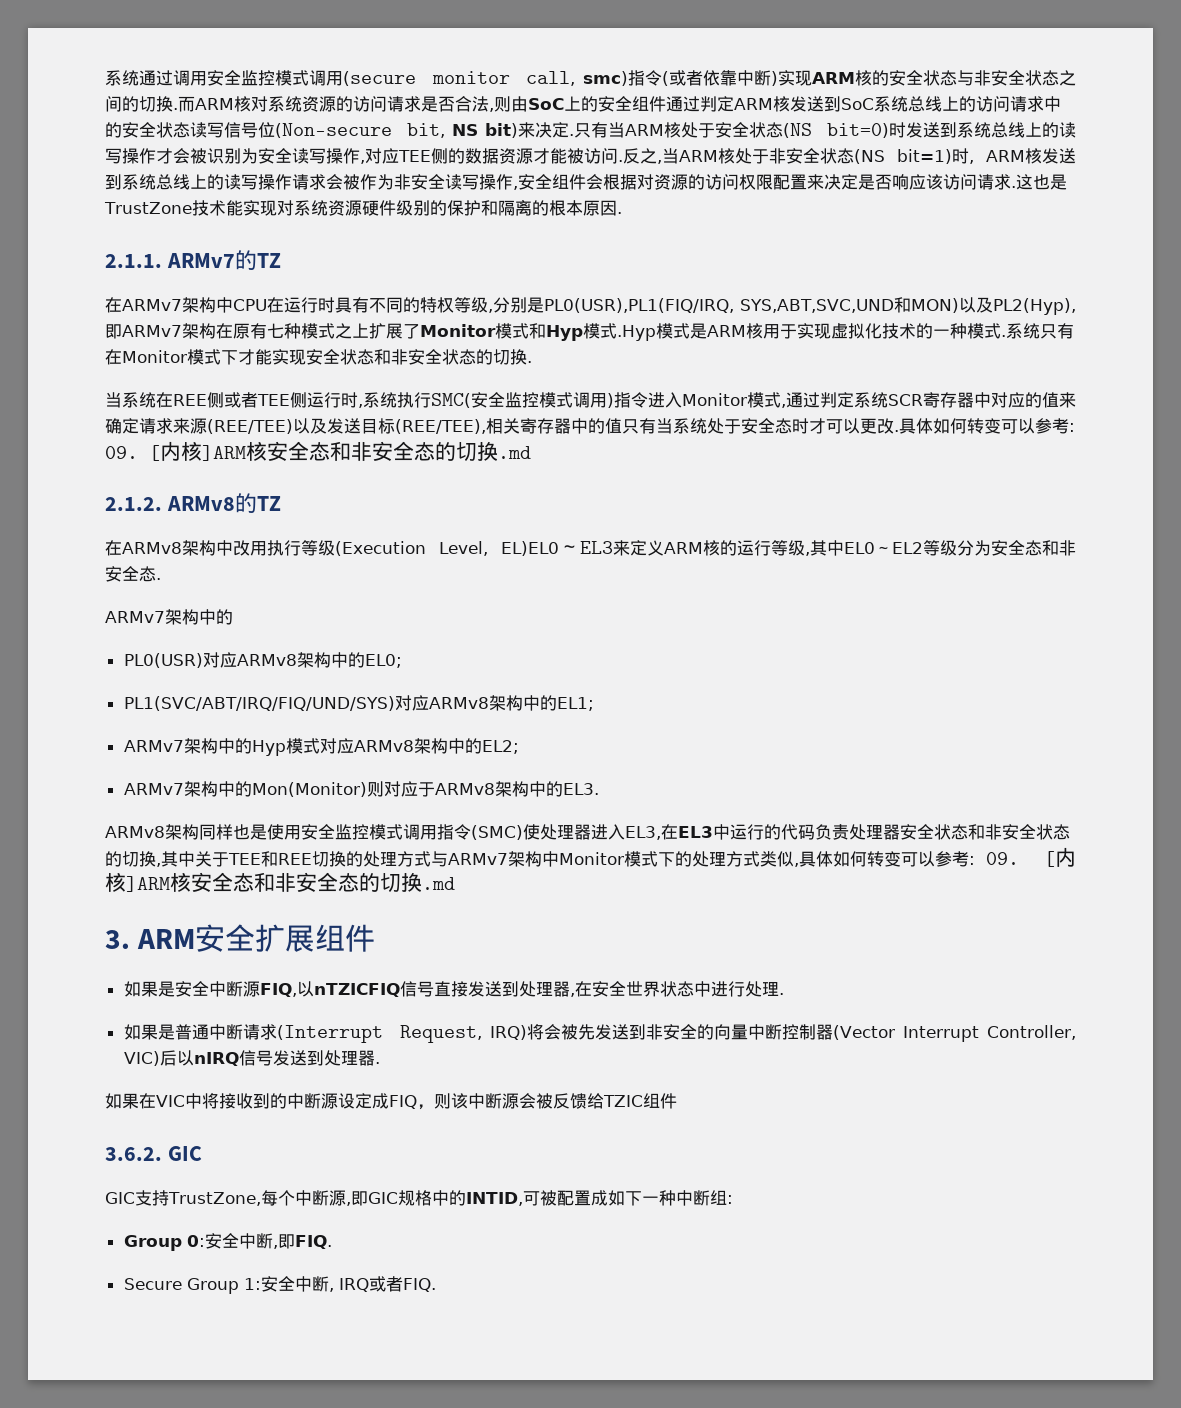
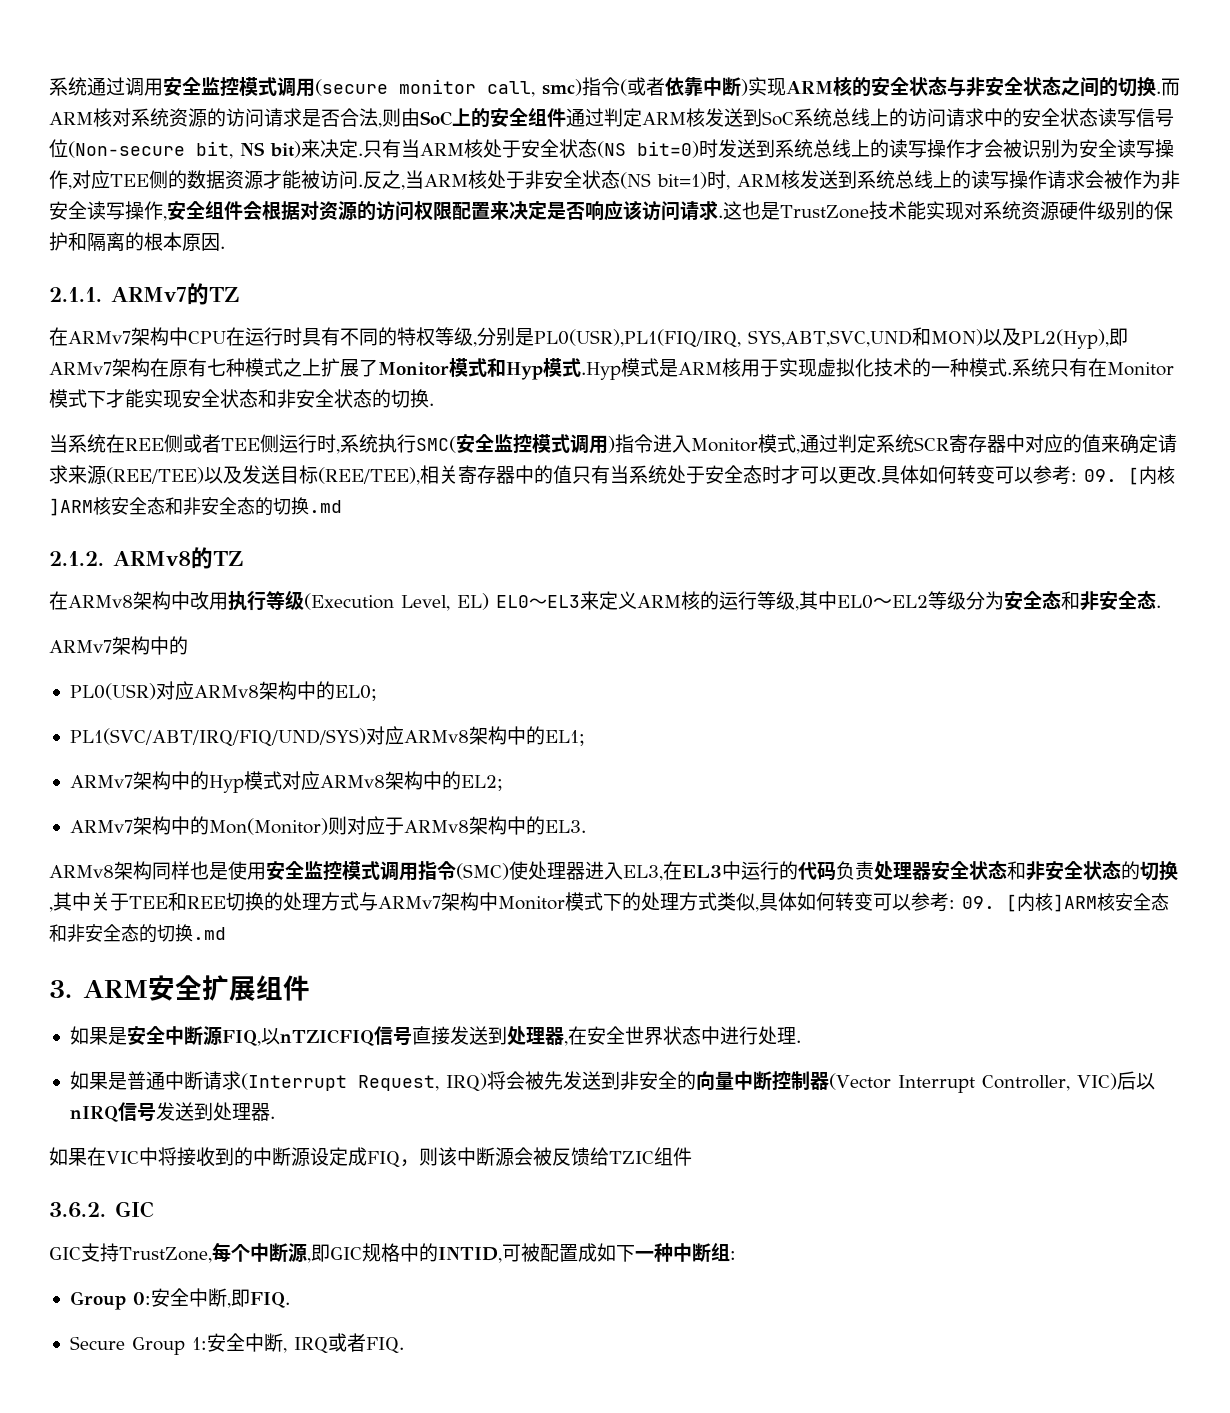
[501,541,559,556] EL)EL0 -> [457,593,529,610] EL) EL0

